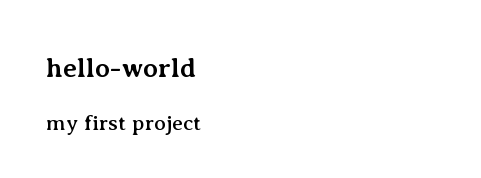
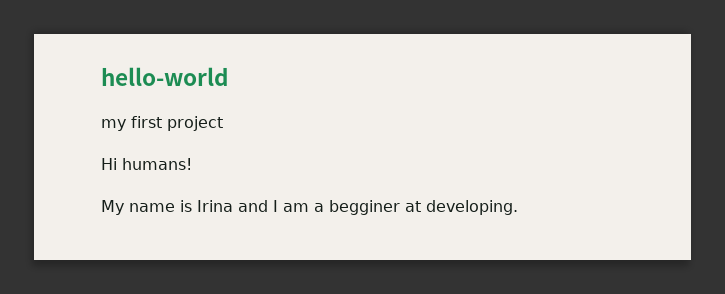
(201, 125) none -> [101,158,192,170] [101,200,518,215] // Hi humans! // My name is Irina and I am a begginer at developing.

